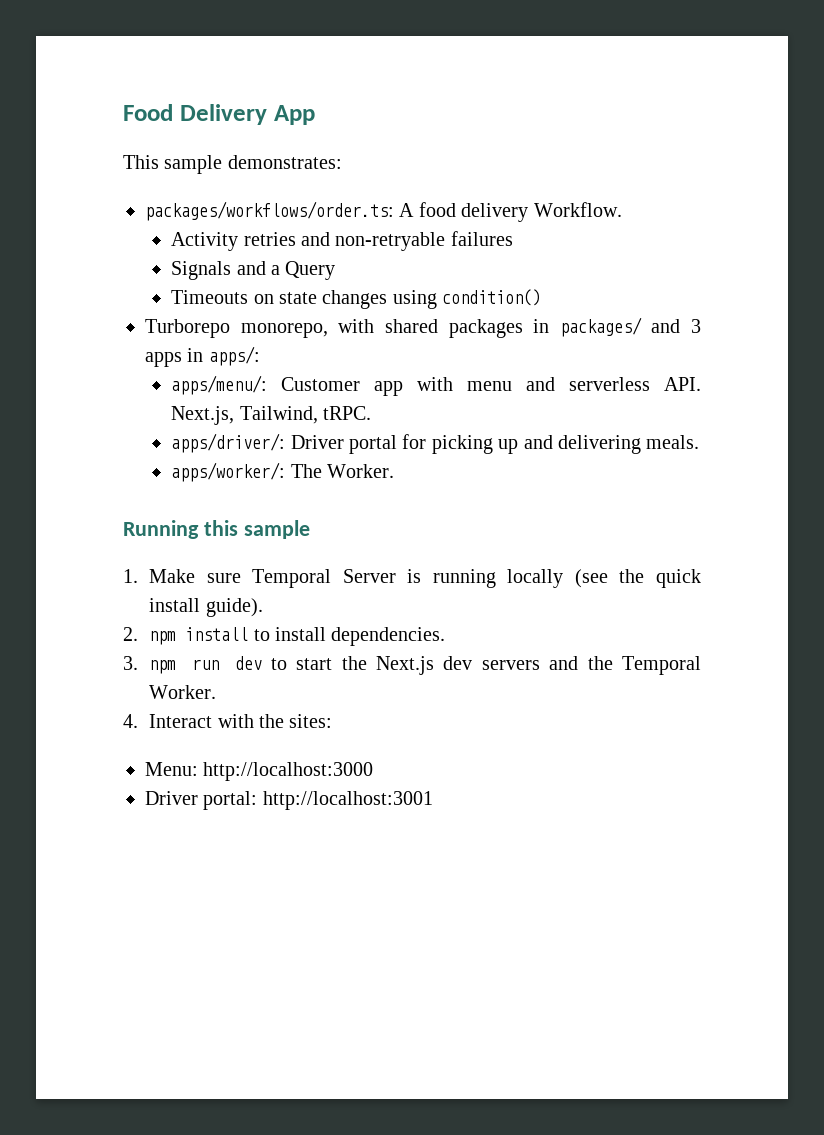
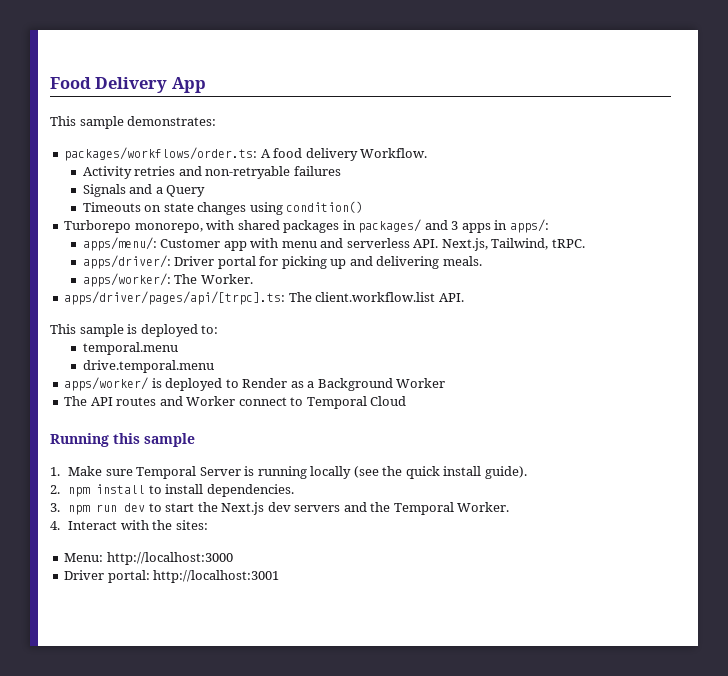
(395, 471) none -> [64,291,464,305] [50,324,219,337] [82,342,178,355] [82,360,214,373] [64,377,446,391] [64,396,407,409] // apps/driver/pages/api/[trpc].ts: The client.workflow.list API. // This sample is deployed to: // temporal.menu // drive.temporal.menu // apps/worker/ is deployed to Render as a Background Worker // The API routes and Worker connect to Temporal Cloud

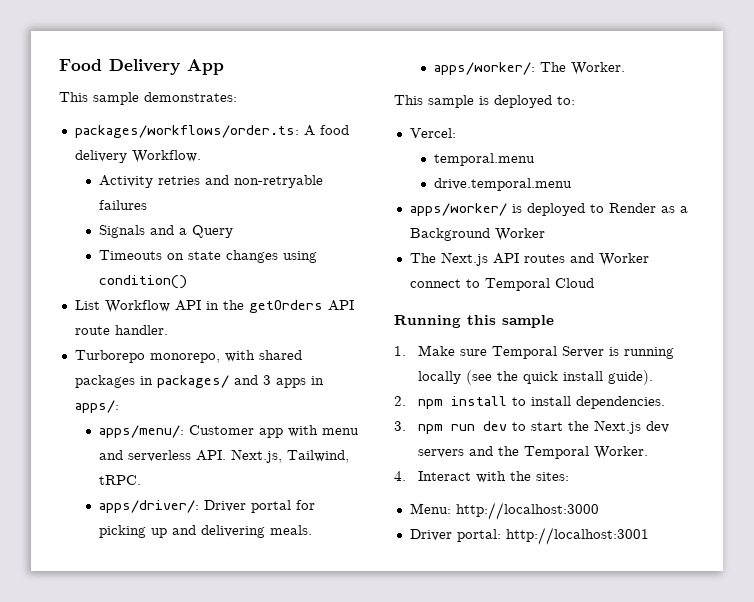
(364, 207) none -> [74,300,354,313] [74,325,168,335] // List Workflow API in the getOrders API route handler.
[64,291,464,305] // apps/driver/pages/api/[trpc].ts: The client.workflow.list API. -> (625, 68) none
(219, 329) none -> [409,128,456,138] // Vercel:
(88, 401) none -> [440,252,488,266] Next.js

